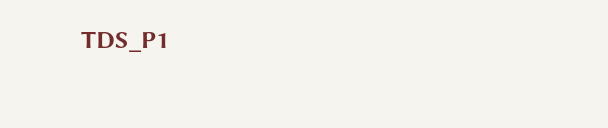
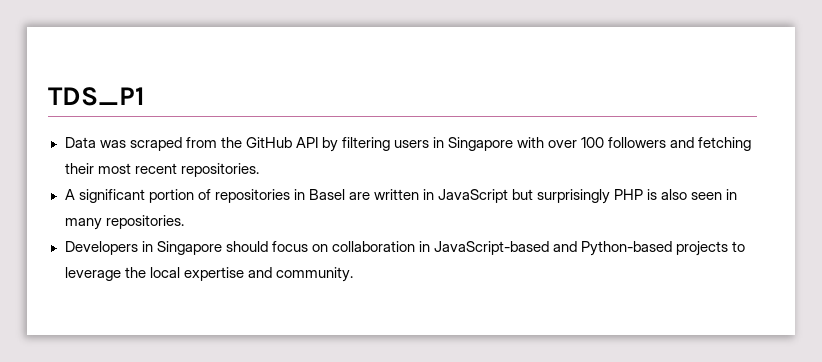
(169, 41) none -> [64,137,752,152] [64,163,259,177] [64,189,738,204] [64,215,184,230] [64,241,746,256] [64,267,353,282] // Data was scraped from the GitHub API by filtering users in Singapore with over 100 followers and fetching their most recent repositories. // A significant portion of repositories in Basel are written in JavaScript but surprisingly PHP is also seen in many repositories. // Developers in Singapore should focus on collaboration in JavaScript-based and Python-based projects to leverage the local expertise and community.

